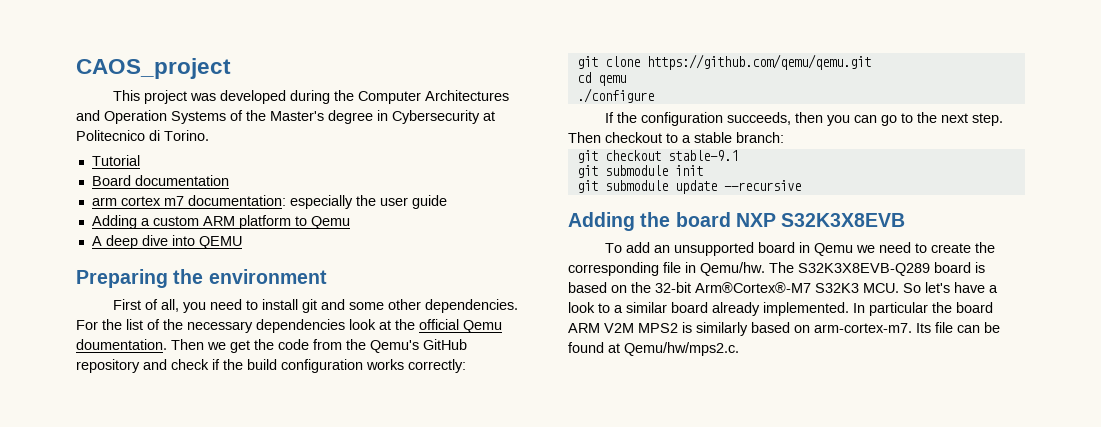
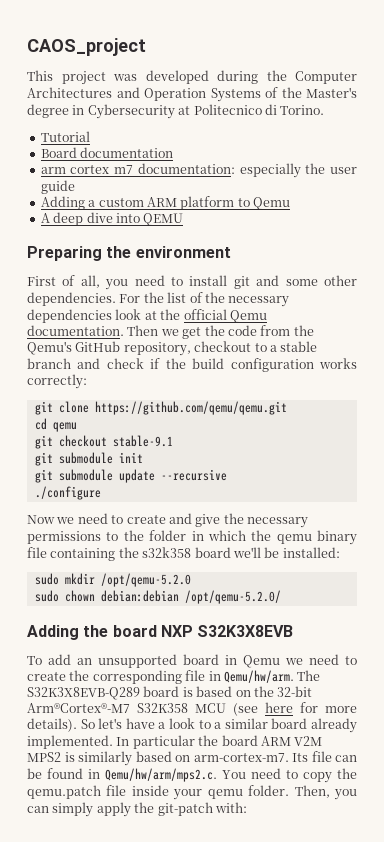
[76,339,167,350] doumentation. -> [27,325,124,336] documentation.
[76,359,140,373] repository -> [123,341,318,356] [27,358,71,369] repository, checkout to a stable branch
[576,88,654,103] [604,112,1003,126] [568,132,784,143] // ./configure // If the configuration succeeds, then you can go to the next step. Then checkout to a stable branch: -> (77, 427) none
(801, 185) none -> [34,486,101,500] [27,513,308,528] [27,530,357,545] [27,547,340,561] [34,573,191,587] [34,590,281,604] // ./configure // Now we need to create and give the necessary permissions to the folder in which the qemu binary file containing the s32k358 board we'll be installed: // sudo mkdir /opt/qemu-5.2.0 // sudo chown debian:debian /opt/qemu-5.2.0/
[700,262,765,276] Qemu/hw. -> [223,670,294,683] Qemu/hw/arm.
[815,283,899,293] S32K3 MCU. -> [137,702,357,716] [27,718,77,732] S32K358 MCU (see here for more details).
[608,342,739,356] at Qemu/hw/mps2.c. -> [88,768,357,783] [27,785,357,800] [27,802,247,817] in Qemu/hw/arm/mps2.c. You need to copy the qemu.patch file inside your qemu folder. Then, you can simply apply the git-patch with:

